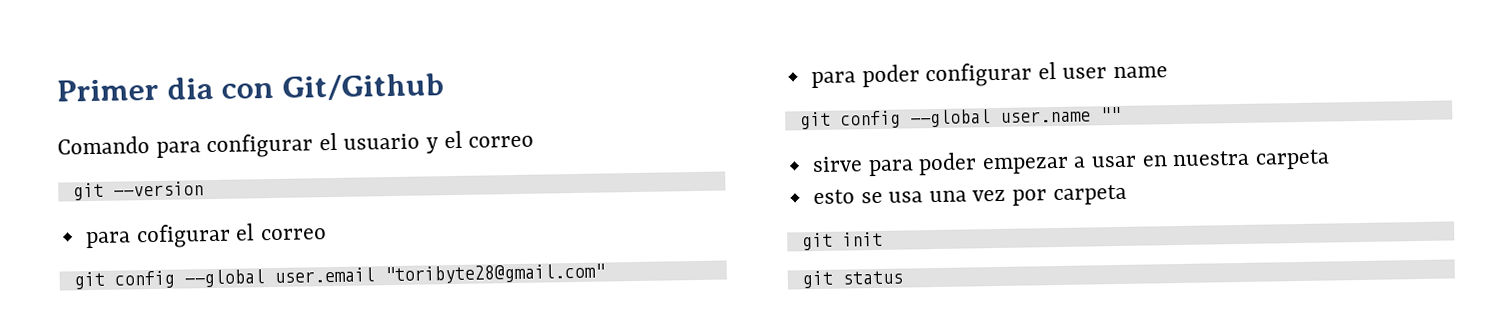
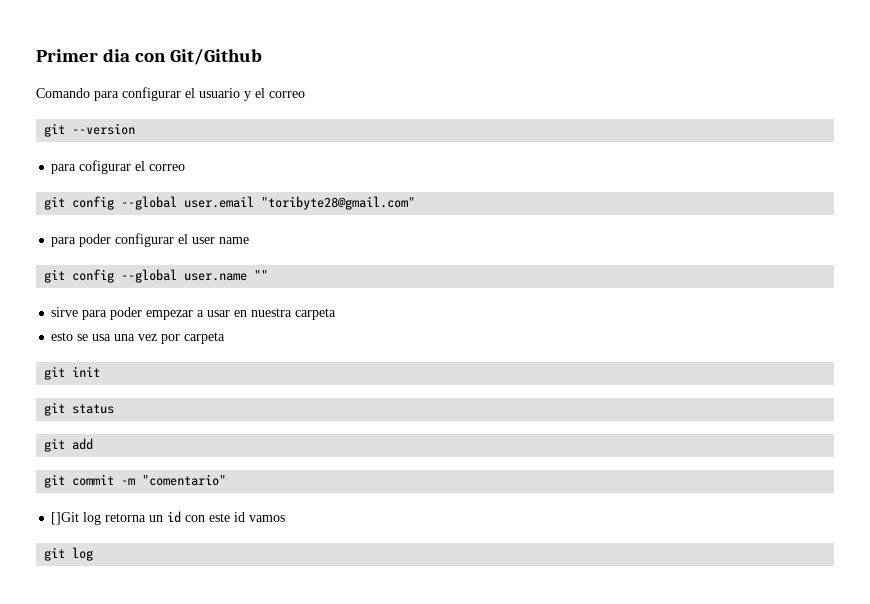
(903, 277) none -> [44,438,94,452] [44,474,227,488] [51,511,286,525] [44,547,94,561] // git add // git commit -m "comentario" // []Git log retorna un id con este id vamos // git log

